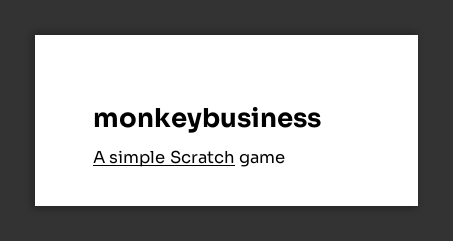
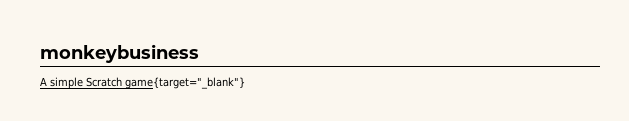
[239,153,286,167] game -> [125,77,245,89] game{target="_blank"}

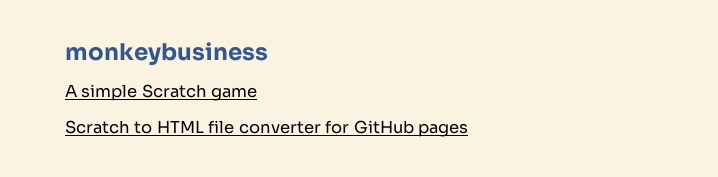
[125,77,245,89] game{target="_blank"} -> [211,87,258,101] [65,120,469,137] game // Scratch to HTML file converter for GitHub pages

